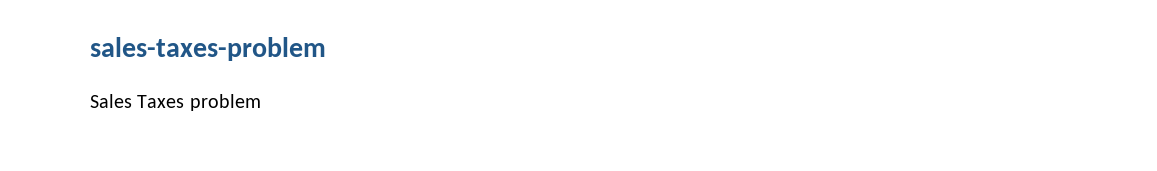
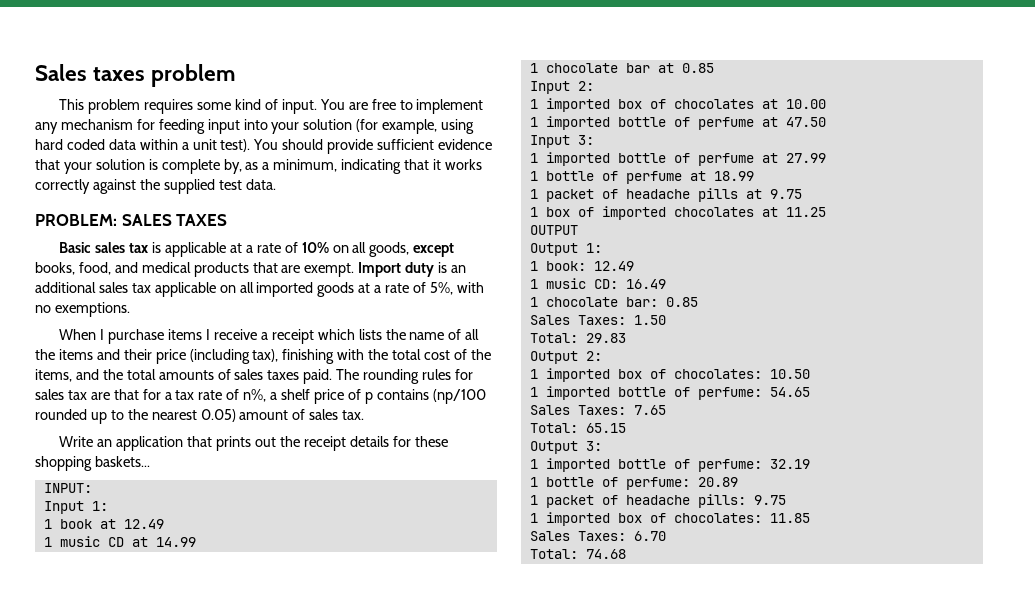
[90,37,326,61] [90,94,261,111] sales-taxes-problem // Sales Taxes problem -> [35,64,236,87] [59,99,484,114] [35,119,475,134] [35,139,493,154] [35,159,482,174] [35,179,276,194] [35,214,228,226] [59,242,455,257] [35,262,467,277] [35,282,484,297] [35,302,130,317] [59,329,480,344] [35,349,491,364] [35,369,473,384] [35,389,486,404] [35,409,365,424] [59,436,448,451] [35,456,150,471] [43,483,92,493] [43,501,108,514] [43,519,164,529] [43,536,196,547] [529,63,714,73] [529,81,594,94] [529,98,826,112] [529,116,826,130] [529,135,594,148] [529,152,826,166] [529,171,754,184] [529,188,802,202] [529,206,826,220] [529,225,578,235] [529,243,602,256] [529,261,634,271] [529,278,666,289] [529,297,698,307] [529,315,666,325] [529,333,626,343] [529,351,602,364] [529,368,810,382] [529,386,810,400] [529,405,666,415] [529,423,626,433] [529,441,602,454] [529,458,810,472] [529,477,738,490] [529,494,786,508] [529,512,810,526] [529,531,666,541] [529,549,626,559] Sales taxes problem // This problem requires some kind of input. You are free to implement any mechanism for feeding input into your solution (for example, using hard coded data within a unit test). You should provide sufficient evidence that your solution is complete by, as a minimum, indicating that it works correctly against the supplied test data. // PROBLEM: SALES TAXES // Basic sales tax is applicable at a rate of 10% on all goods, except books, food, and medical products that are exempt. Import duty is an additional sales tax applicable on all imported goods at a rate of 5%, with no exemptions. // When I purchase items I receive a receipt which lists the name of all the items and their price (including tax), finishing with the total cost of the items, and the total amounts of sales taxes paid. The rounding rules for sales tax are that for a tax rate of n%, a shelf price of p contains (np/100 rounded up to the nearest 0.05) amount of sales tax. // Write an application that prints out the receipt details for these shopping baskets... // INPUT: // Input 1: // 1 book at 12.49 // 1 music CD at 14.99 // 1 chocolate bar at 0.85 // Input 2: // 1 imported box of chocolates at 10.00 // 1 imported bottle of perfume at 47.50 // Input 3: // 1 imported bottle of perfume at 27.99 // 1 bottle of perfume at 18.99 // 1 packet of headache pills at 9.75 // 1 box of imported chocolates at 11.25 // OUTPUT // Output 1: // 1 book: 12.49 // 1 music CD: 16.49 // 1 chocolate bar: 0.85 // Sales Taxes: 1.50 // Total: 29.83 // Output 2: // 1 imported box of chocolates: 10.50 // 1 imported bottle of perfume: 54.65 // Sales Taxes: 7.65 // Total: 65.15 // Output 3: // 1 imported bottle of perfume: 32.19 // 1 bottle of perfume: 20.89 // 1 packet of headache pills: 9.75 // 1 imported box of chocolates: 11.85 // Sales Taxes: 6.70 // Total: 74.68

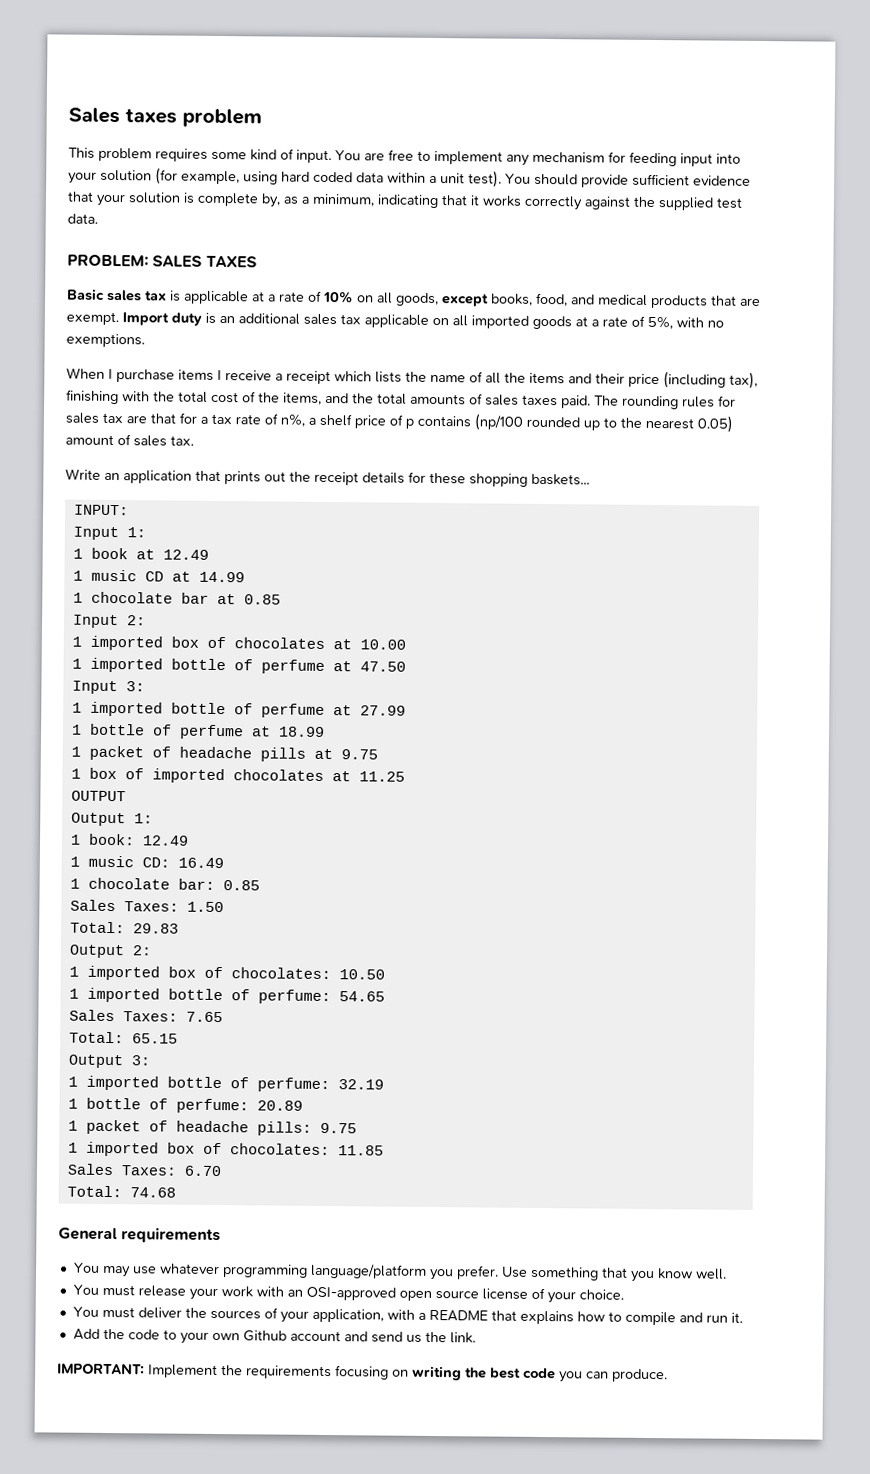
(626, 554) none -> [58,1227,222,1244] [73,1262,727,1283] [72,1284,624,1304] [72,1306,743,1326] [72,1328,476,1344] [57,1363,668,1383] // General requirements // You may use whatever programming language/platform you prefer. Use something that you know well. // You must release your work with an OSI-approved open source license of your choice. // You must deliver the sources of your application, with a README that explains how to compile and run it. // Add the code to your own Github account and send us the link. // IMPORTANT: Implement the requirements focusing on writing the best code you can produce.

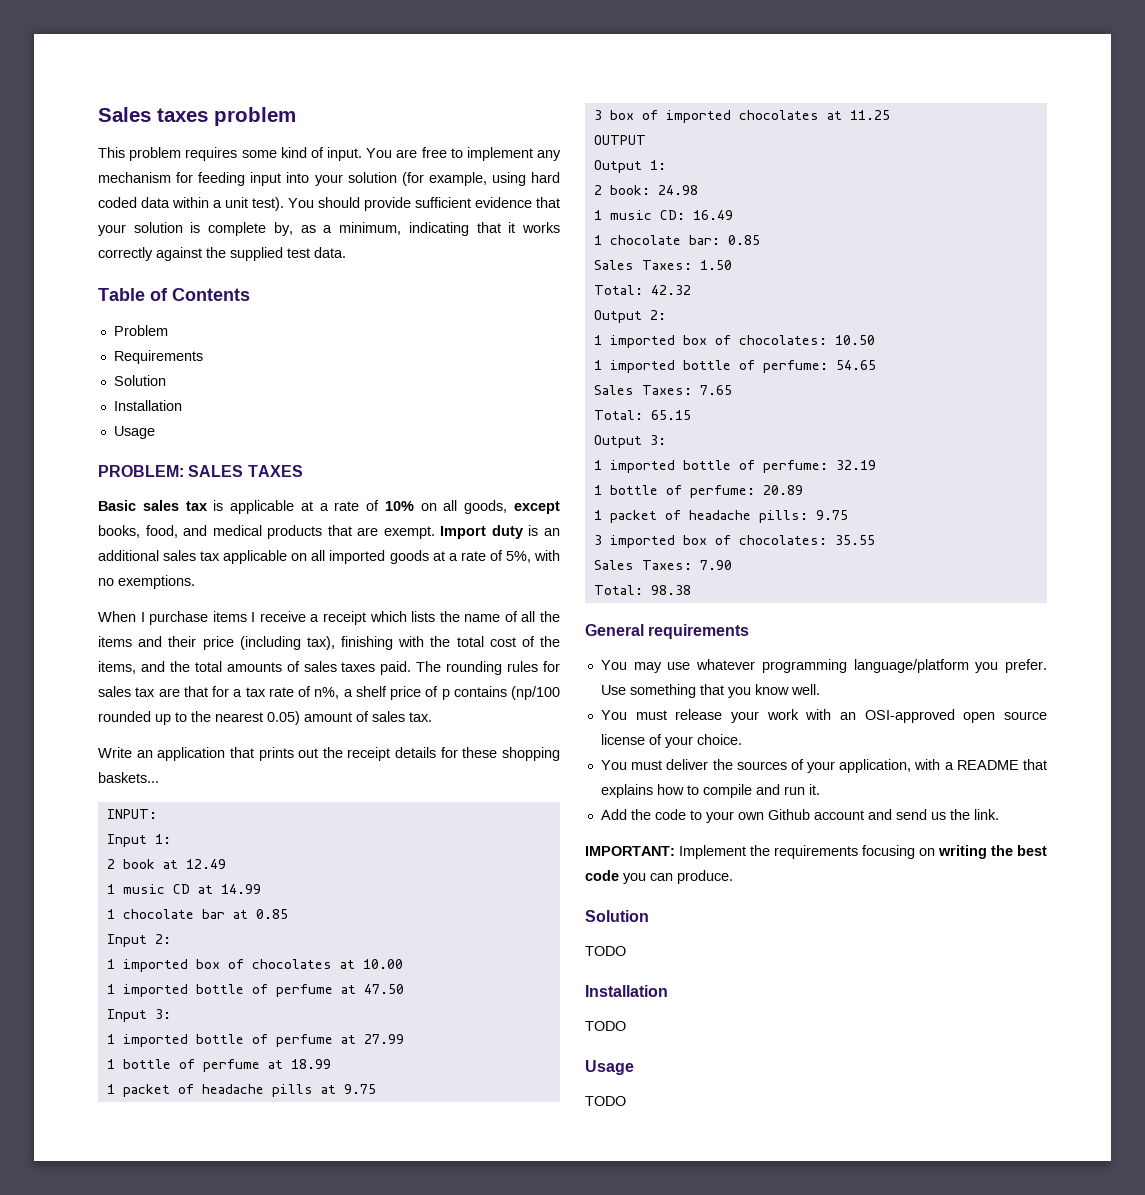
(98, 218) none -> [98,288,250,301] [113,325,168,336] [113,350,203,364] [113,375,166,386] [113,400,182,411] [113,426,155,439] // Table of Contents // Problem // Requirements // Solution // Installation // Usage
[72,548,83,559] 1 -> [106,859,115,869] 2
[70,768,81,779] 1 -> [593,110,602,120] 3
[69,833,189,846] 1 book: 12.49 -> [593,185,698,195] 2 book: 24.98
[132,923,179,934] 29.83 -> [650,285,691,295] 42.32
[67,1141,384,1157] [66,1163,222,1177] [66,1185,176,1198] 1 imported box of chocolates: 11.85 // Sales Taxes: 6.70 // Total: 74.68 -> [593,535,875,548] [593,560,732,570] [593,585,691,595] 3 imported box of chocolates: 35.55 // Sales Taxes: 7.90 // Total: 98.38
(668, 1375) none -> [585,910,649,922] [585,946,626,956] [585,985,668,997] [585,1021,626,1031] [585,1060,634,1075] [585,1096,626,1106] // Solution // TODO // Installation // TODO // Usage // TODO

